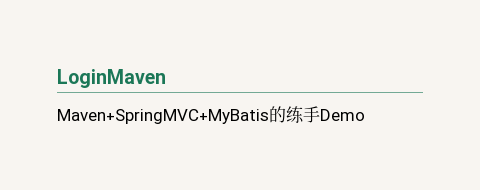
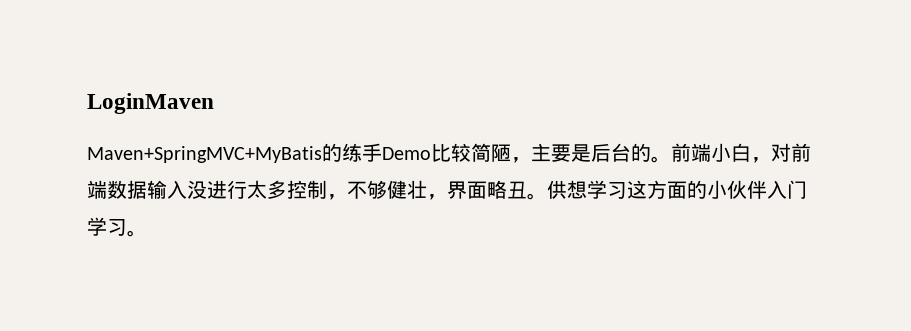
(365, 115) none -> [431,143,811,163] [87,180,807,200] [87,217,147,237] 比较简陋，主要是后台的。前端小白，对前端数据输入没进行太多控制，不够健壮，界面略丑。供想学习这方面的小伙伴入门学习。

